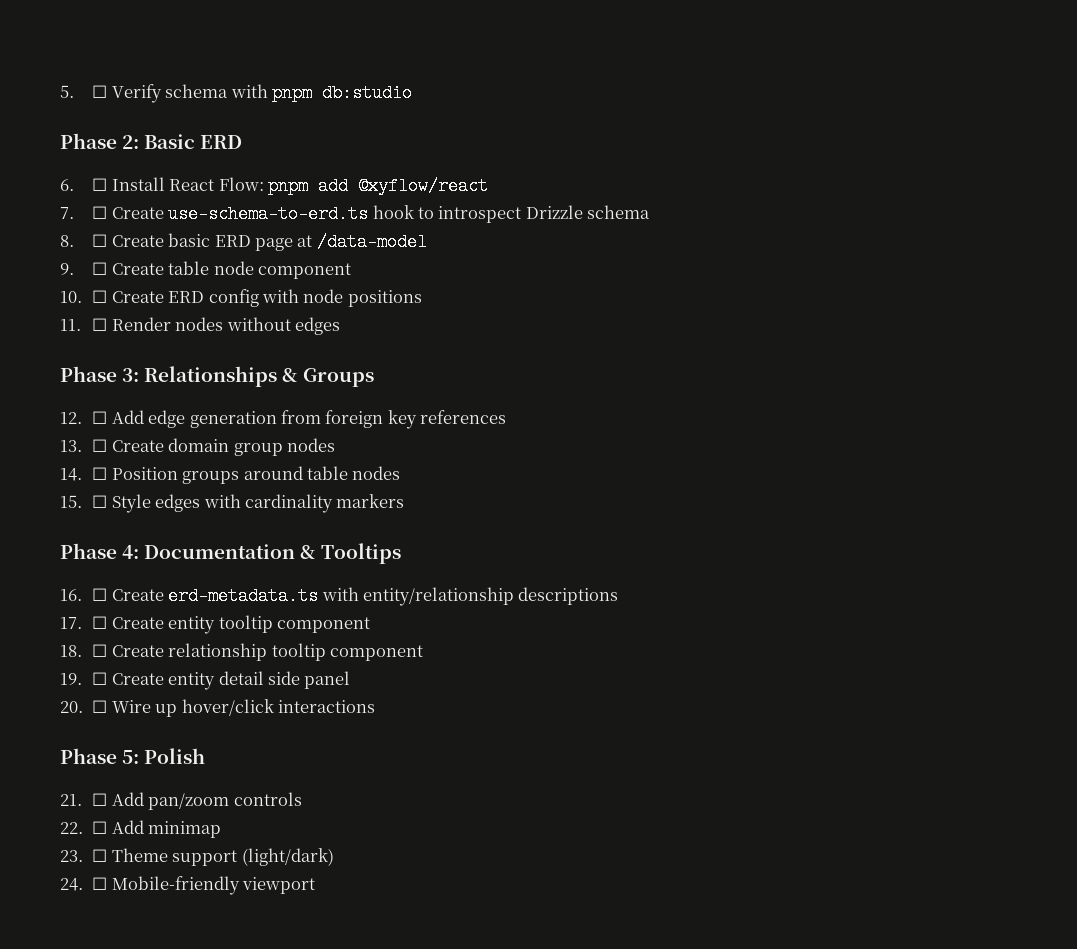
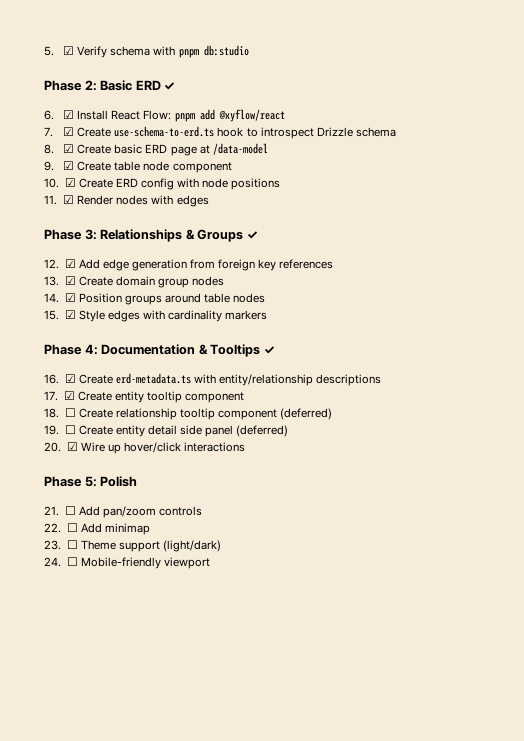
[92,85,108,98] ☐ -> [63,46,75,55] ☑
(243, 142) none -> [164,82,176,90] ✓
[92,178,108,191] ☐ -> [63,110,75,119] ☑
[92,206,108,219] ☐ -> [63,127,75,136] ☑
[92,234,108,247] ☐ -> [63,144,75,153] ☑
[92,262,108,275] ☐ -> [63,161,75,170] ☑
[92,290,108,303] ☐ -> [64,178,76,187] ☑
[92,318,108,331] ☐ -> [63,195,75,204] ☑
[226,317,291,331] without -> [151,195,174,205] with
(374, 377) none -> [246,231,258,239] ✓
[92,411,108,424] ☐ -> [64,259,76,268] ☑
[92,439,108,452] ☐ -> [64,276,76,285] ☑
[92,467,108,480] ☐ -> [64,293,76,302] ☑
[92,495,108,508] ☐ -> [64,310,76,319] ☑
(401, 553) none -> [263,346,275,354] ✓
[92,588,108,601] ☐ -> [64,374,76,383] ☑
[92,616,108,629] ☐ -> [63,391,75,400] ☑
(423, 653) none -> [280,408,333,420] (deferred)
(351, 680) none -> [236,425,289,437] (deferred)
[92,700,108,713] ☐ -> [66,442,78,451] ☑

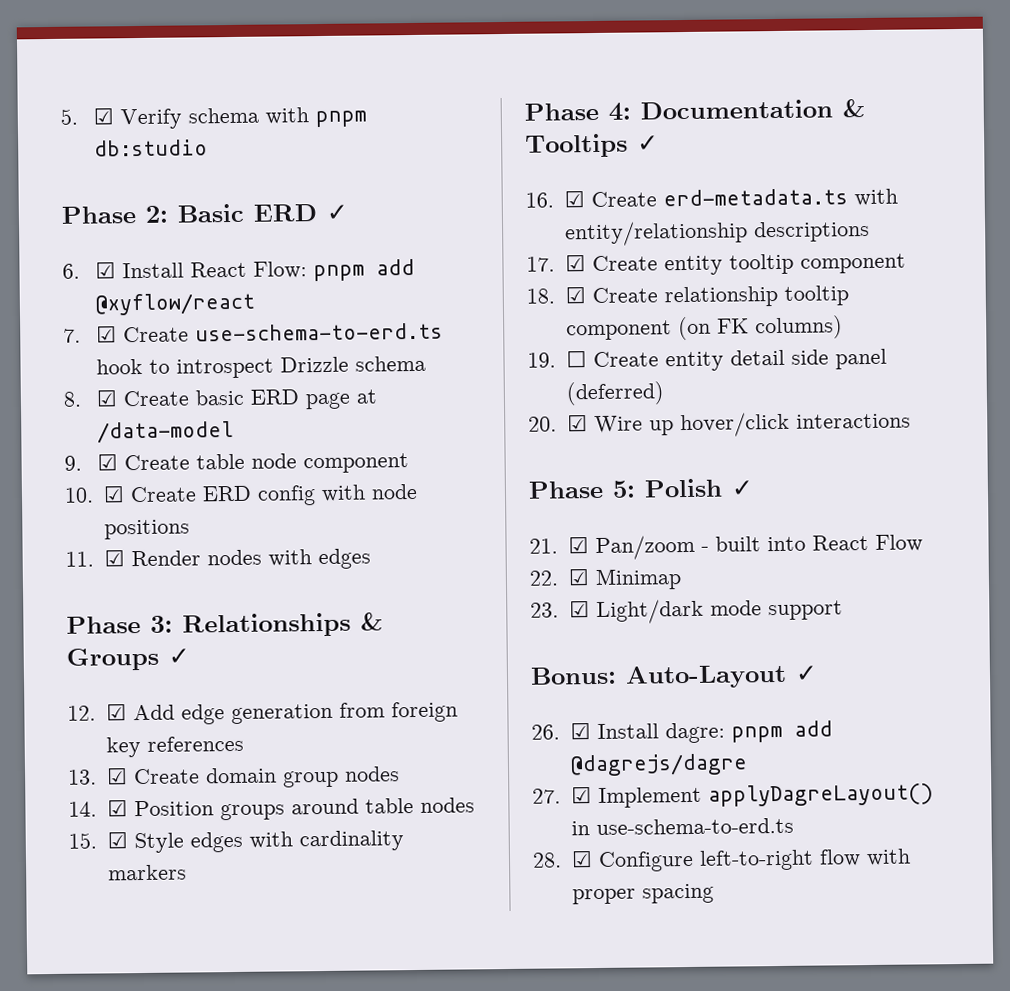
[64,408,76,417] ☐ -> [564,286,586,304] ☑
[280,408,333,420] (deferred) -> [677,315,843,341] (on FK columns)
(138, 481) none -> [731,480,754,497] ✓
[64,506,203,518] [44,523,150,535] [44,540,222,552] [44,557,210,569] ☐ Add pan/zoom controls // 22. ☐ Add minimap // 23. ☐ Theme support (light/dark) // 24. ☐ Mobile-friendly viewport -> [567,534,923,561] [529,568,682,591] [530,598,843,625] [530,664,818,689] [531,720,833,744] [569,753,748,777] [532,783,934,809] [570,817,794,836] [532,848,911,872] [571,883,714,905] ☑ Pan/zoom - built into React Flow // 22. ☑ Minimap // 23. ☑ Light/dark mode support // Bonus: Auto-Layout ✓ // 26. ☑ Install dagre: pnpm add @dagrejs/dagre // 27. ☑ Implement applyDagreLayout() in use-schema-to-erd.ts // 28. ☑ Configure left-to-right flow with proper spacing

